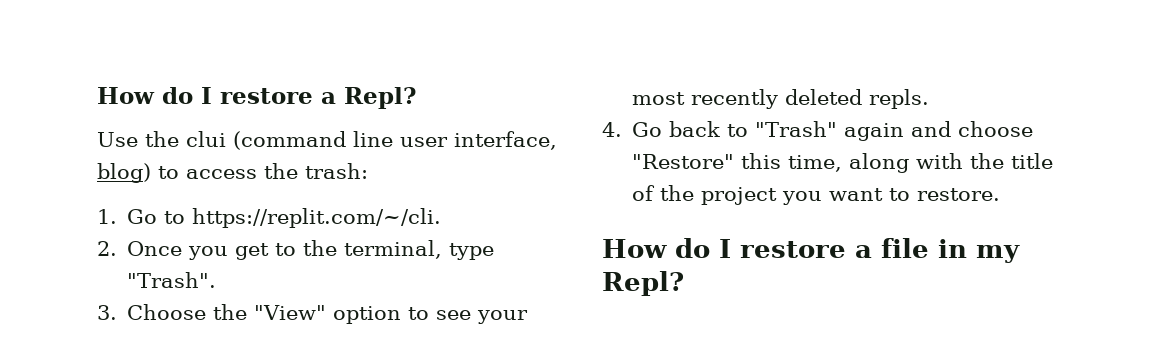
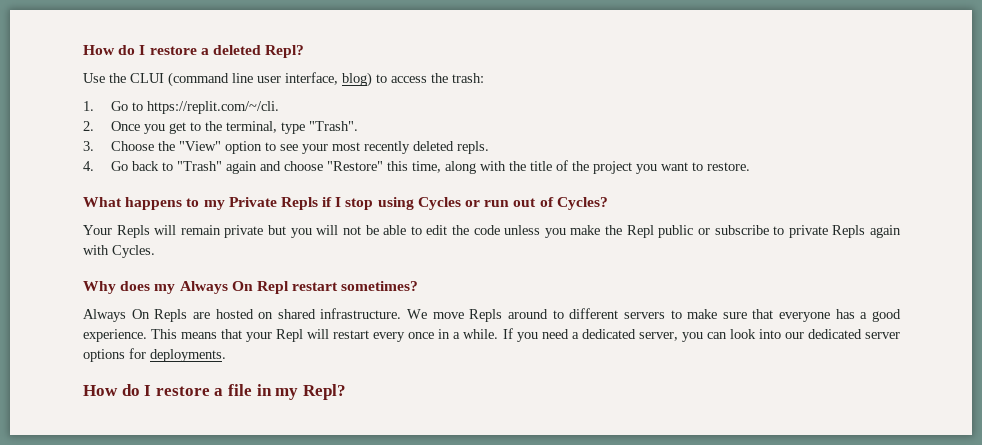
[97,87,336,104] How do I restore a -> [83,45,261,55] How do I restore a deleted
[186,131,226,147] clui -> [130,73,164,83] CLUI
(1001, 194) none -> [83,197,608,210] [83,225,902,238] [83,245,155,258] [83,281,419,294] [83,308,901,322] [83,328,900,342] [83,348,226,362] // What happens to my Private Repls if I stop using Cycles or run out of Cycles? // Your Repls will remain private but you will not be able to edit the code unless you make the Repl public or subscribe to private Repls again with Cycles. // Why does my Always On Repl restart sometimes? // Always On Repls are hosted on shared infrastructure. We move Repls around to different servers to make sure that everyone has a good experience. This means that your Repl will restart every once in a while. If you need a dedicated server, you can look into our dedicated server options for deployments.

